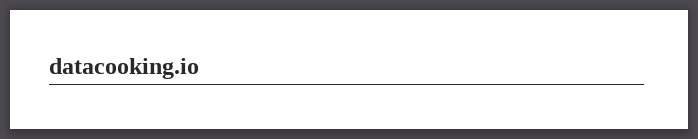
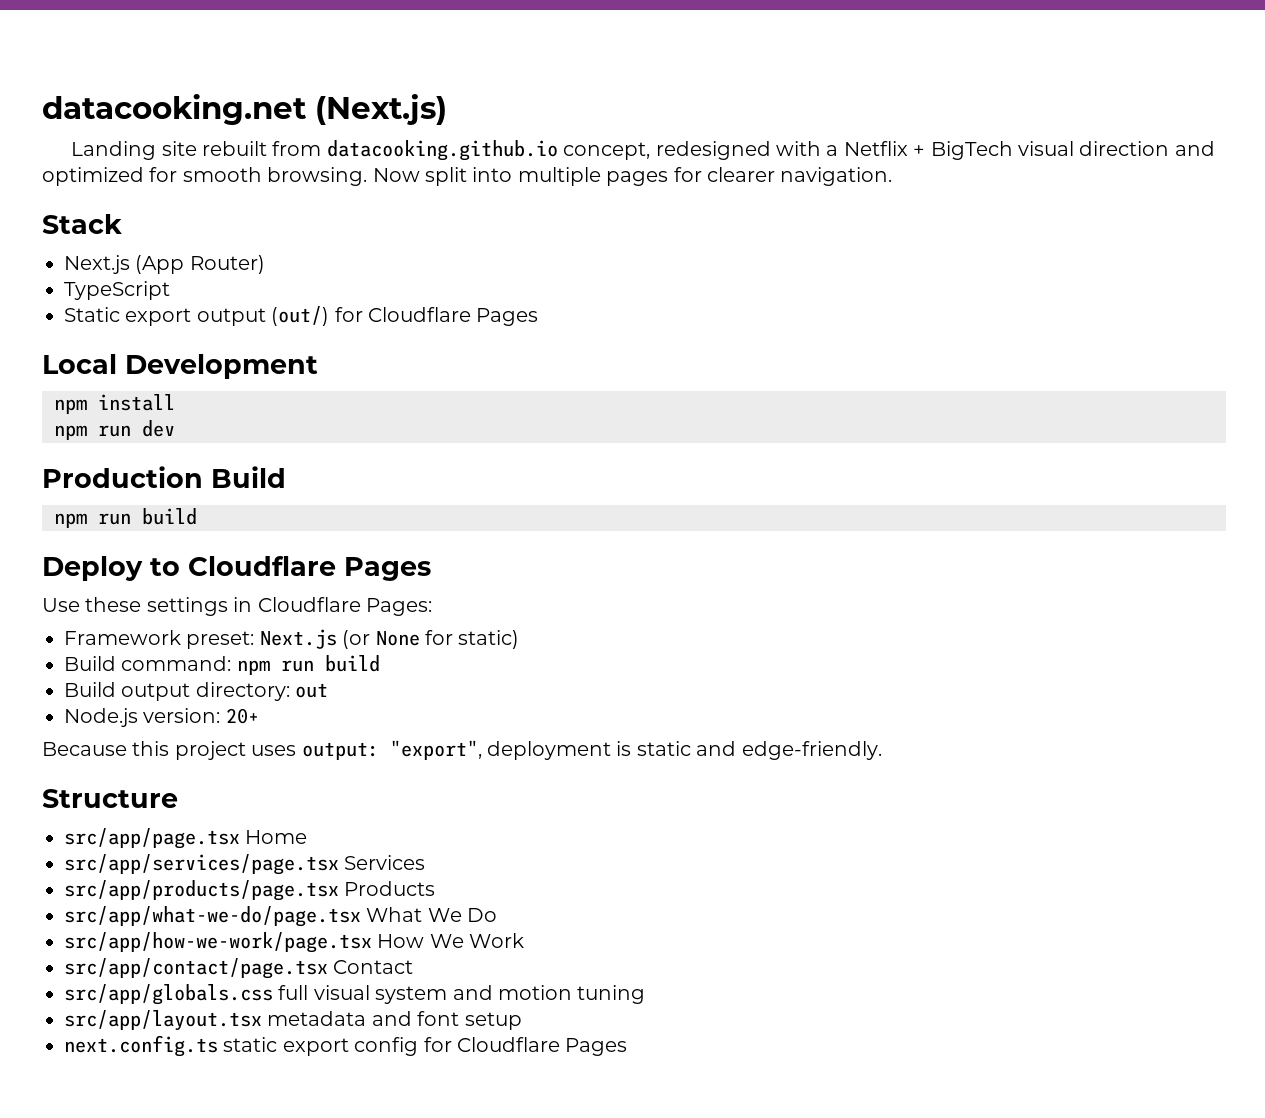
[49,58,199,79] datacooking.io -> [42,94,447,125] [71,140,1215,161] [42,167,893,186] [42,214,122,234] [64,255,265,274] [64,281,170,300] [64,306,539,326] [42,354,318,379] [54,394,175,414] [54,420,175,440] [42,466,286,488] [54,508,197,528] [42,556,431,581] [42,597,432,616] [64,629,520,649] [64,655,380,675] [64,682,329,701] [64,708,259,727] [42,740,882,760] [42,789,178,808] [64,828,308,849] [64,854,426,875] [64,880,436,901] [64,906,498,927] [64,932,525,953] [64,958,414,979] [64,984,646,1005] [64,1010,522,1031] [64,1035,628,1057] datacooking.net (Next.js) // Landing site rebuilt from datacooking.github.io concept, redesigned with a Netflix + BigTech visual direction and optimized for smooth browsing. Now split into multiple pages for clearer navigation. // Stack // Next.js (App Router) // TypeScript // Static export output (out/) for Cloudflare Pages // Local Development // npm install // npm run dev // Production Build // npm run build // Deploy to Cloudflare Pages // Use these settings in Cloudflare Pages: // Framework preset: Next.js (or None for static) // Build command: npm run build // Build output directory: out // Node.js version: 20+ // Because this project uses output: "export", deployment is static and edge-friendly. // Structure // src/app/page.tsx Home // src/app/services/page.tsx Services // src/app/products/page.tsx Products // src/app/what-we-do/page.tsx What We Do // src/app/how-we-work/page.tsx How We Work // src/app/contact/page.tsx Contact // src/app/globals.css full visual system and motion tuning // src/app/layout.tsx metadata and font setup // next.config.ts static export config for Cloudflare Pages

